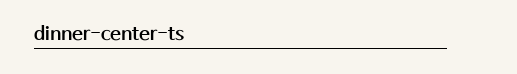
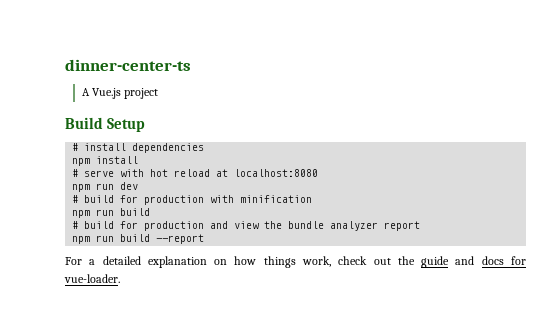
(184, 33) none -> [81,88,159,99] [65,117,146,132] [72,143,205,153] [72,156,139,166] [72,169,319,177] [72,182,139,192] [72,195,313,205] [72,208,151,218] [72,221,421,231] [72,234,205,244] [65,256,526,268] [64,274,120,283] // A Vue.js project // Build Setup // # install dependencies // npm install // # serve with hot reload at localhost:8080 // npm run dev // # build for production with minification // npm run build // # build for production and view the bundle analyzer report // npm run build --report // For a detailed explanation on how things work, check out the guide and docs for vue-loader.

